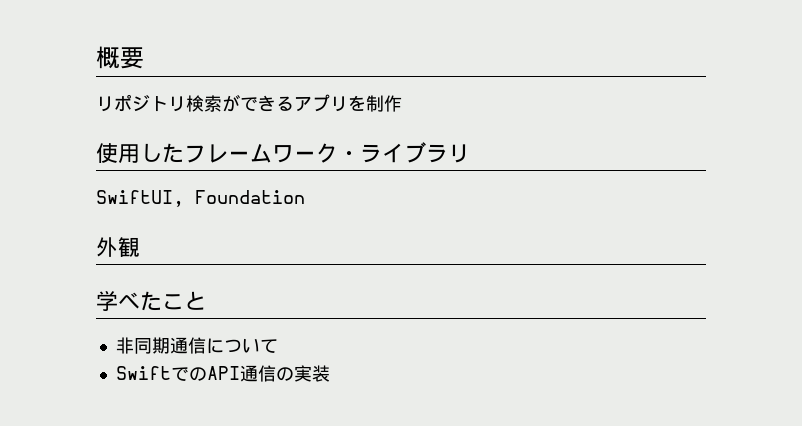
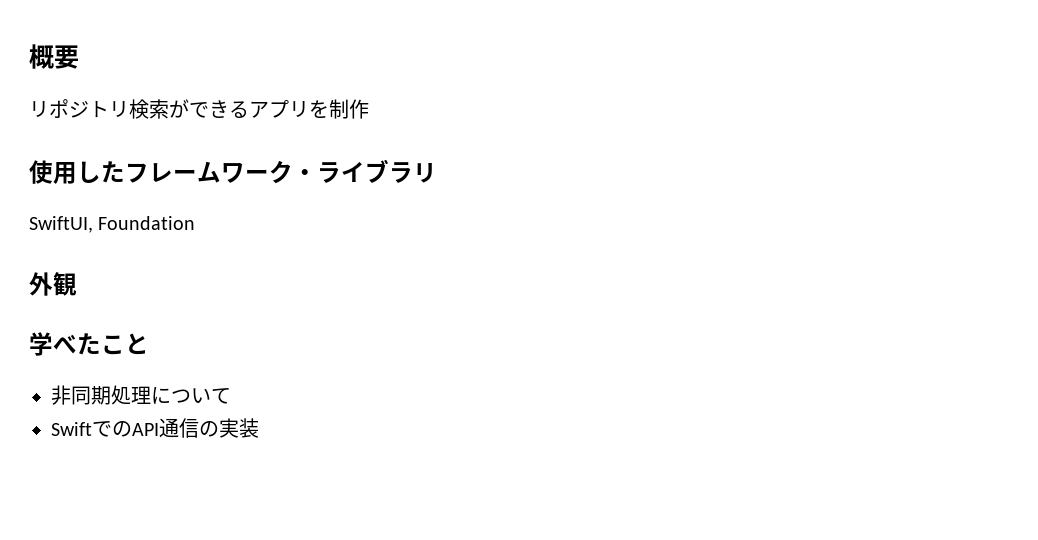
[169,337,206,354] 通信 -> [111,385,151,405] 処理

